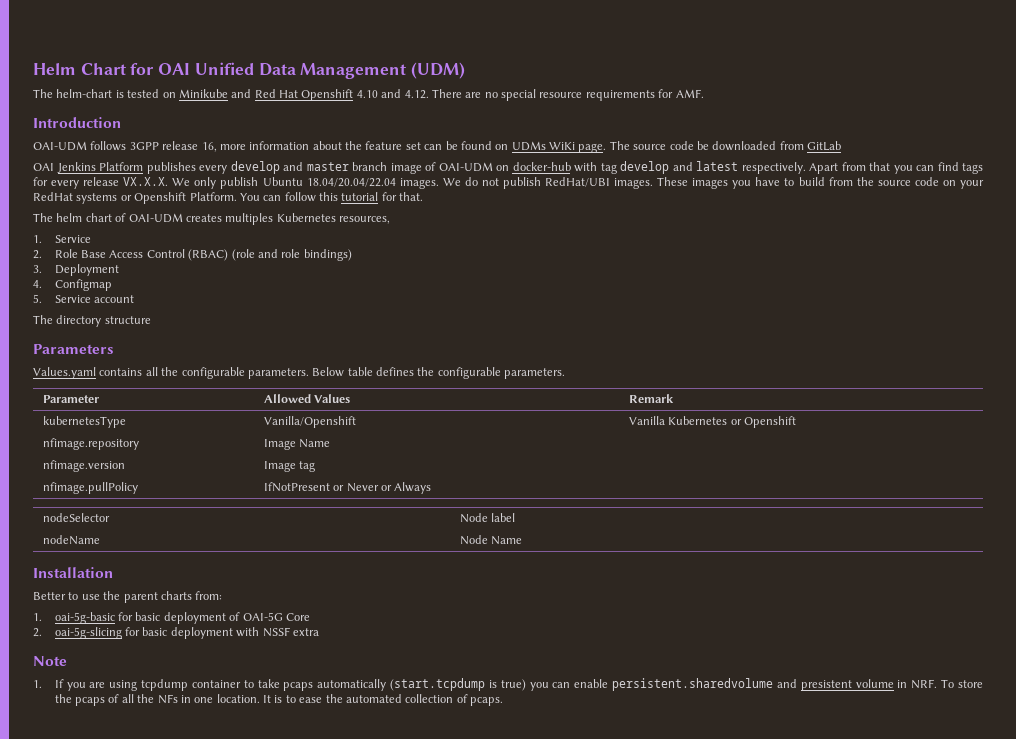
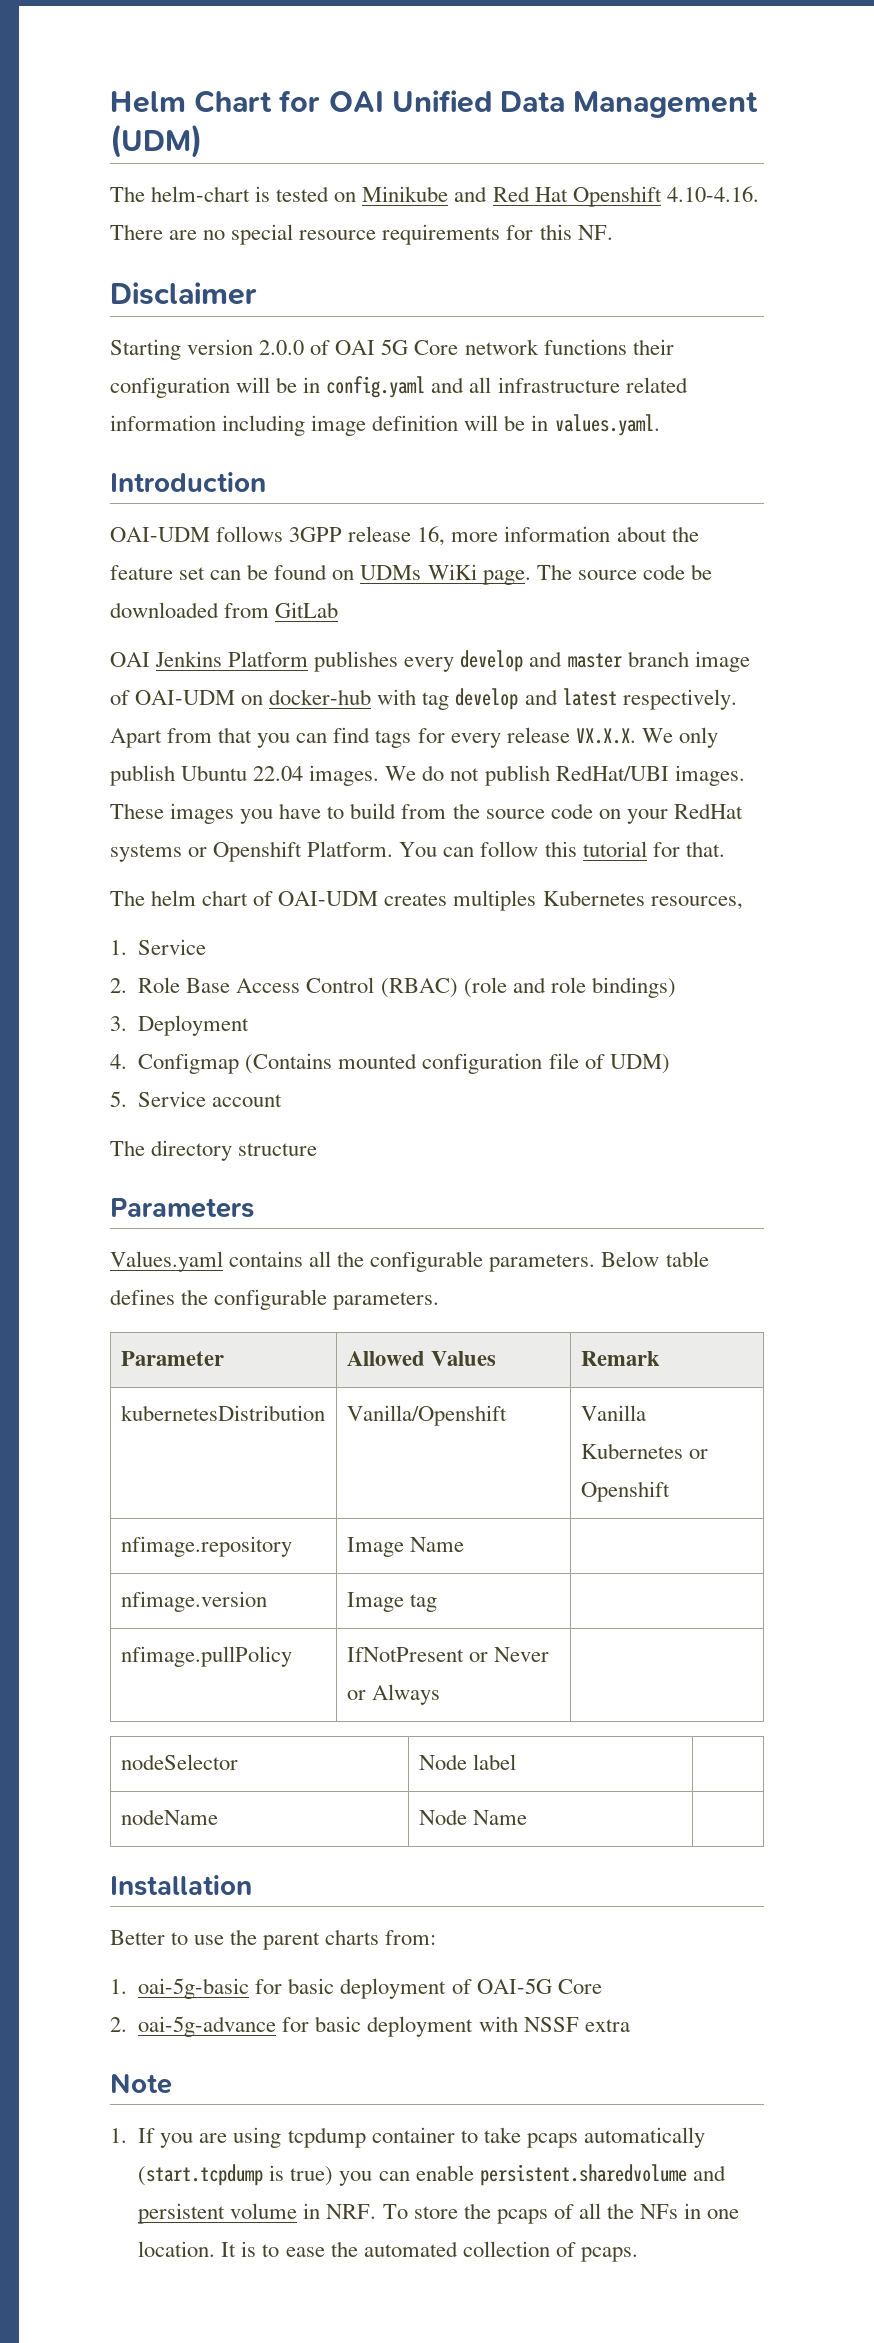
[356,89,429,99] 4.10 and 4.12. -> [666,186,759,202] 4.10-4.16.
[675,89,704,98] AMF. -> [539,224,613,240] [110,282,257,305] [110,339,674,360] [110,376,688,398] [110,414,660,436] this NF. // Disclaimer // Starting version 2.0.0 of OAI 5G Core network functions their configuration will be in config.yaml and all infrastructure related information including image definition will be in values.yaml.
[306,178,396,187] 18.04/20.04/22.04 -> [253,766,304,781] 22.04
(112, 285) none -> [245,1053,670,1074] (Contains mounted configuration file of UDM)
[42,416,126,428] kubernetesType -> [120,1405,325,1421] kubernetesDistribution
[54,627,122,639] oai-5g-slicing -> [138,2016,277,2037] oai-5g-advance
[800,680,852,691] presistent -> [138,2203,226,2224] persistent

